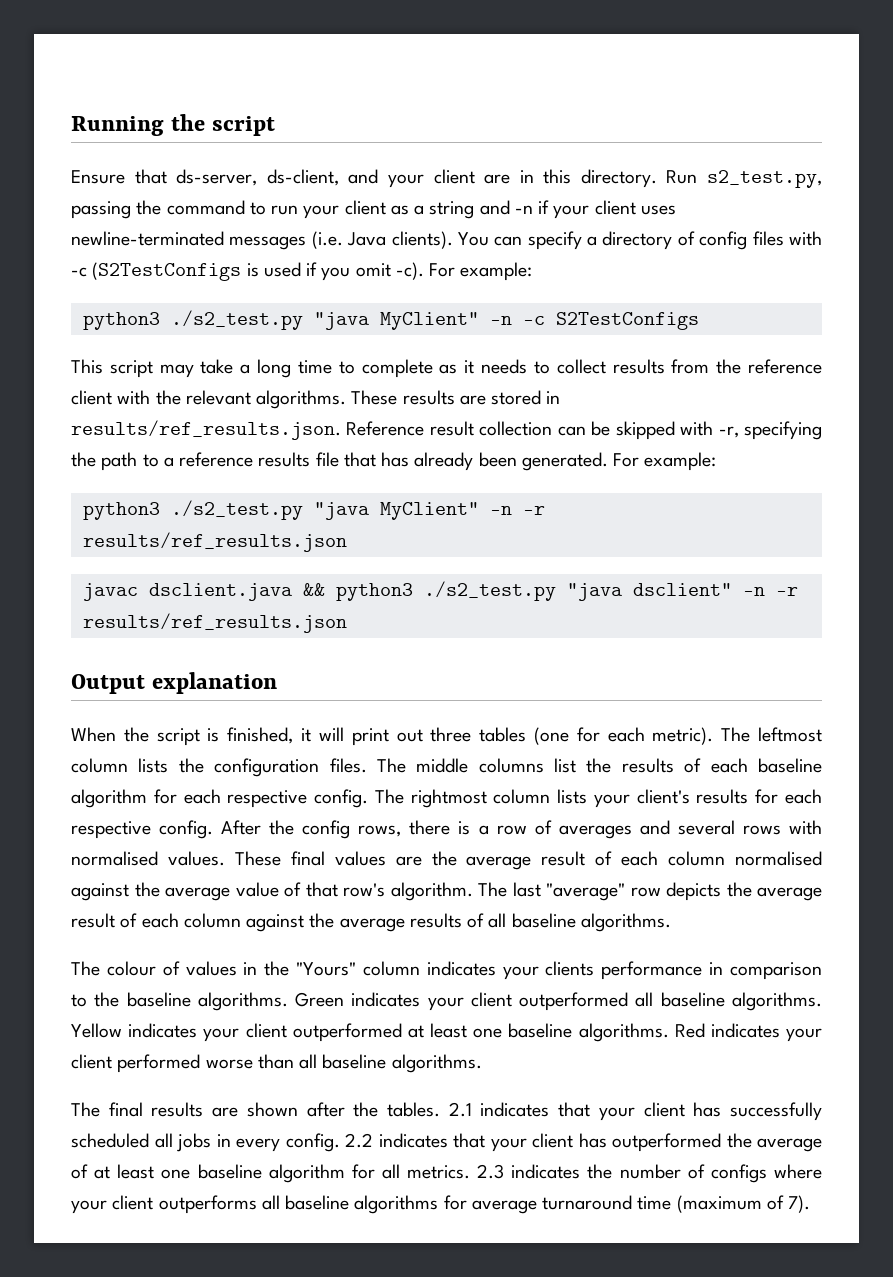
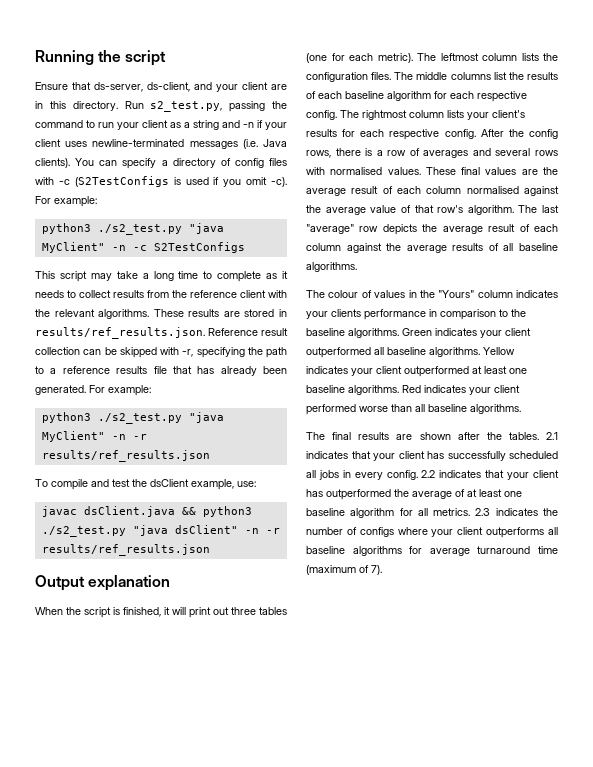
(347, 542) none -> [35,479,256,490] // To compile and test the dsClient example, use:
[148,583,292,601] dsclient.java -> [83,506,175,517] dsClient.java
[632,583,732,596] dsclient" -> [174,525,238,534] dsClient"

